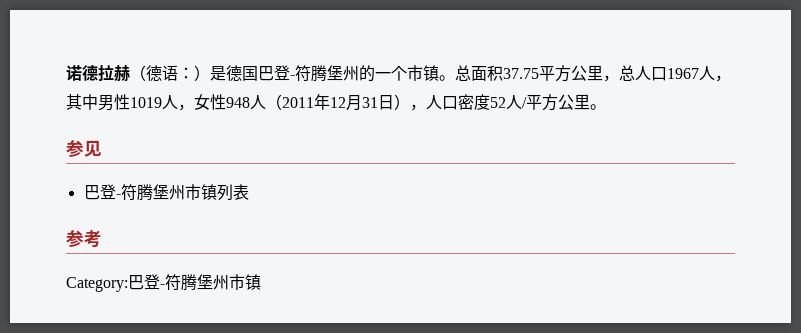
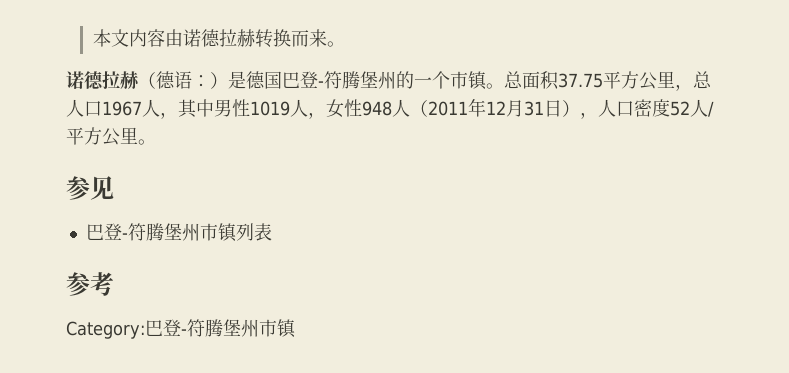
(66, 73) none -> [92,29,345,48] 本文内容由诺德拉赫转换而来。 //

